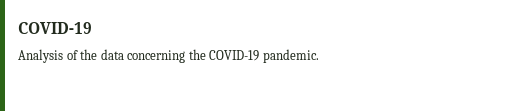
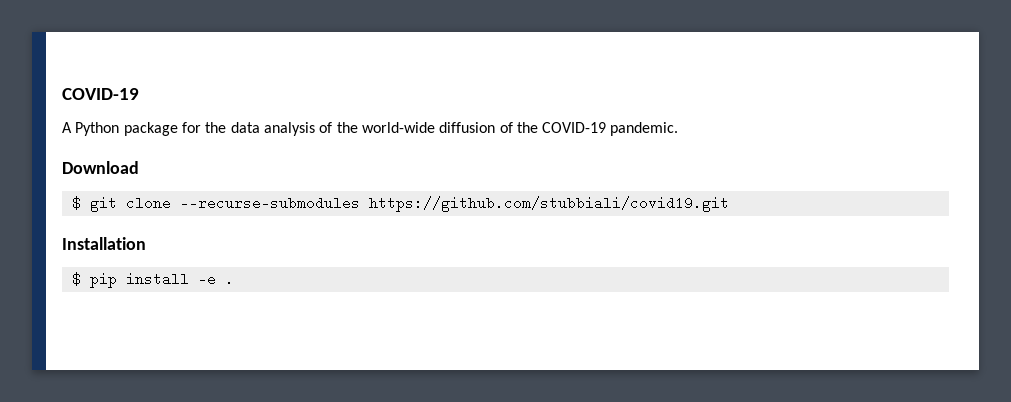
[18,49,319,63] Analysis of the data concerning the COVID-19 pandemic. -> [62,122,679,136] [62,161,139,174] [71,196,729,212] [62,237,146,250] [71,272,234,288] A Python package for the data analysis of the world-wide diffusion of the COVID-19 pandemic. // Download // $ git clone --recurse-submodules https://github.com/stubbiali/covid19.git // Installation // $ pip install -e .

